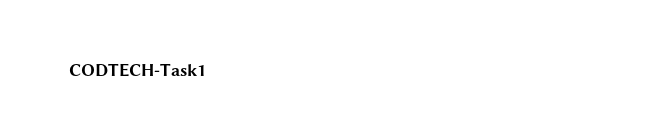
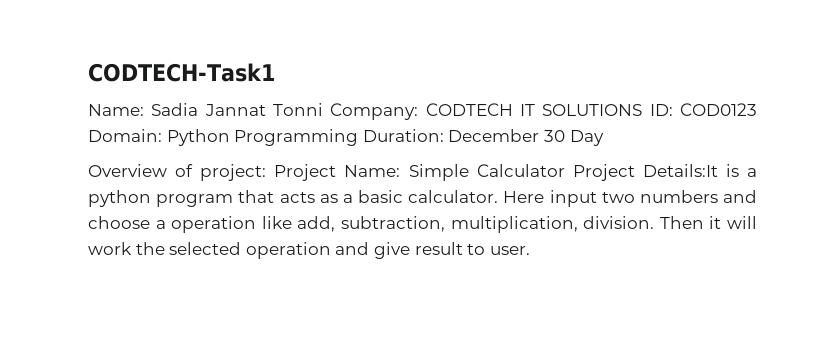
(206, 70) none -> [88,103,757,120] [88,129,604,146] [88,164,758,181] [88,190,757,207] [88,216,758,233] [88,242,530,259] // Name: Sadia Jannat Tonni Company: CODTECH IT SOLUTIONS ID: COD0123 Domain: Python Programming Duration: December 30 Day // Overview of project: Project Name: Simple Calculator Project Details:It is a python program that acts as a basic calculator. Here input two numbers and choose a operation like add, subtraction, multiplication, division. Then it will work the selected operation and give result to user.

